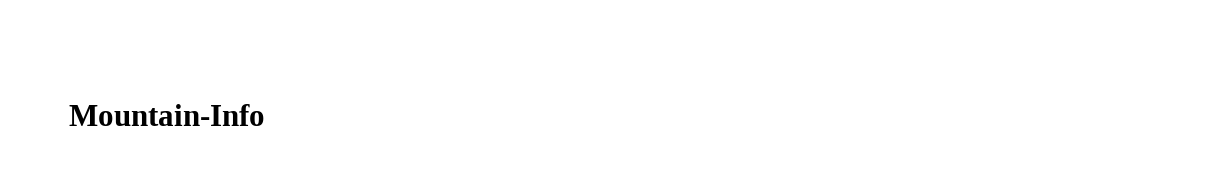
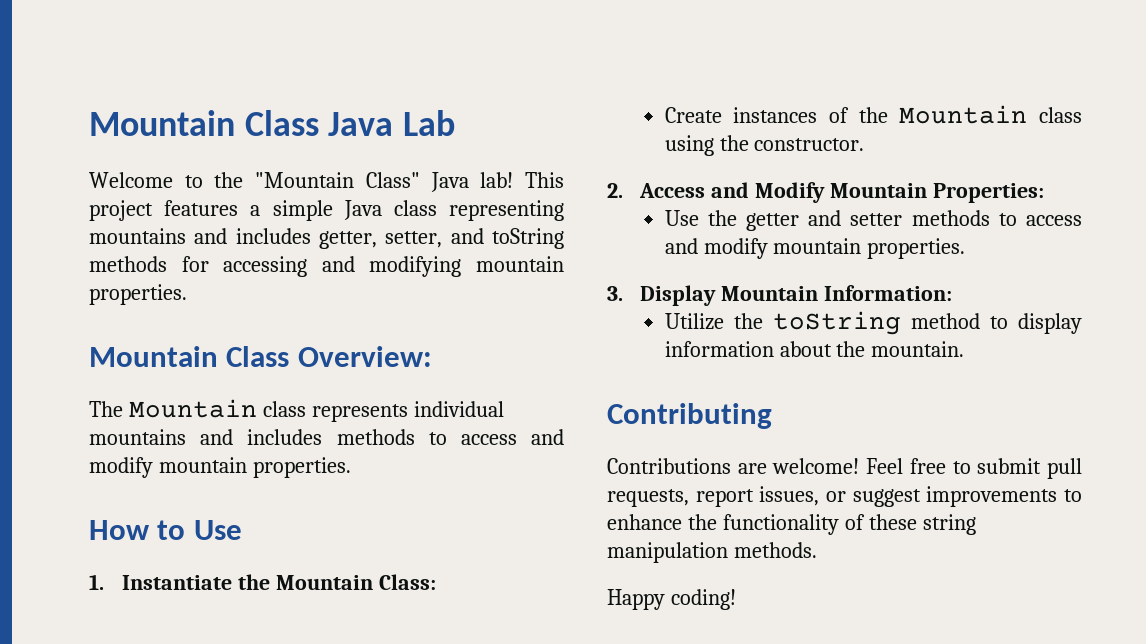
[69,104,265,126] Mountain-Info -> [89,110,456,136] [89,172,564,192] [89,200,564,221] [89,228,564,249] [89,256,564,277] [89,284,187,305] [89,346,432,367] [89,399,504,422] [89,429,564,445] [89,457,351,478] [89,520,242,540] [89,574,437,590] [664,105,1082,124] [664,135,865,156] [607,182,1045,203] [664,210,1082,231] [664,238,966,259] [607,285,953,306] [664,311,1082,335] [664,341,965,357] [607,403,772,429] [607,458,1082,479] [607,486,1082,507] [607,514,976,535] [607,542,817,563] [607,589,736,610] Mountain Class Java Lab // Welcome to the "Mountain Class" Java lab! This project features a simple Java class representing mountains and includes getter, setter, and toString methods for accessing and modifying mountain properties. // Mountain Class Overview: // The Mountain class represents individual mountains and includes methods to access and modify mountain properties. // How to Use // 1. Instantiate the Mountain Class: // Create instances of the Mountain class using the constructor. // 2. Access and Modify Mountain Properties: // Use the getter and setter methods to access and modify mountain properties. // 3. Display Mountain Information: // Utilize the toString method to display information about the mountain. // Contributing // Contributions are welcome! Feel free to submit pull requests, report issues, or suggest improvements to enhance the functionality of these string manipulation methods. // Happy coding!

